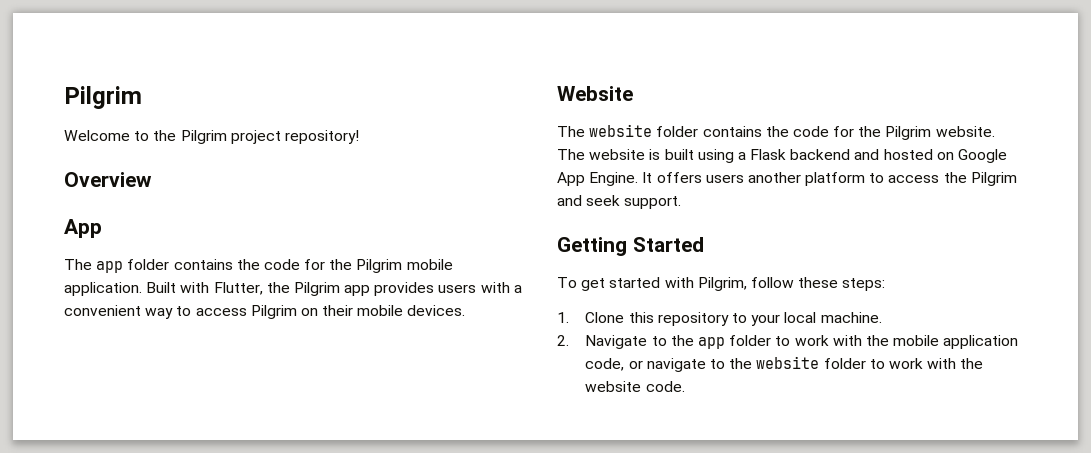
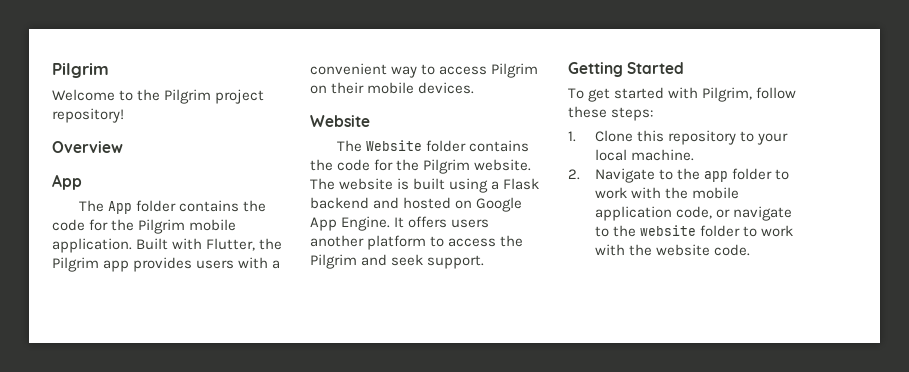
[96,261,124,273] app -> [107,201,132,214] App
[589,124,653,137] website -> [365,140,422,151] Website

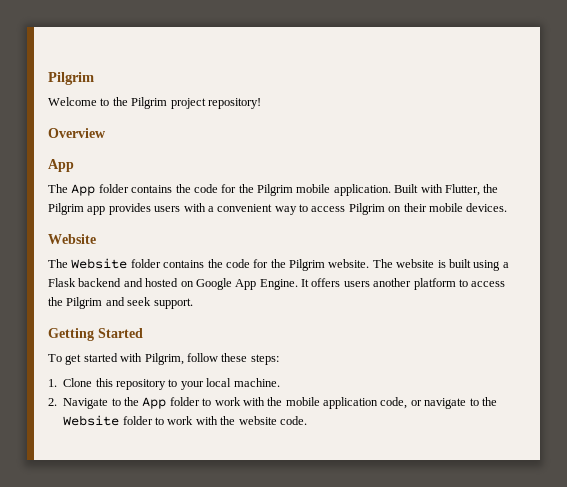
[703,171,728,182] app -> [142,397,167,409] App
[639,225,696,236] website -> [63,415,120,426] Website

